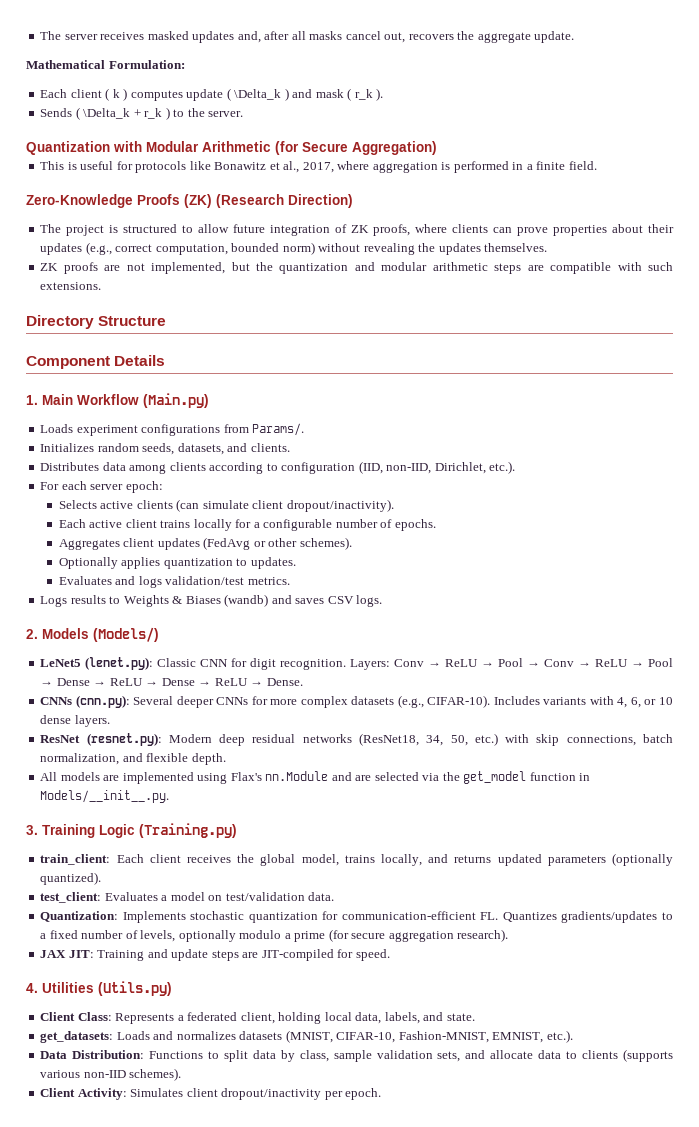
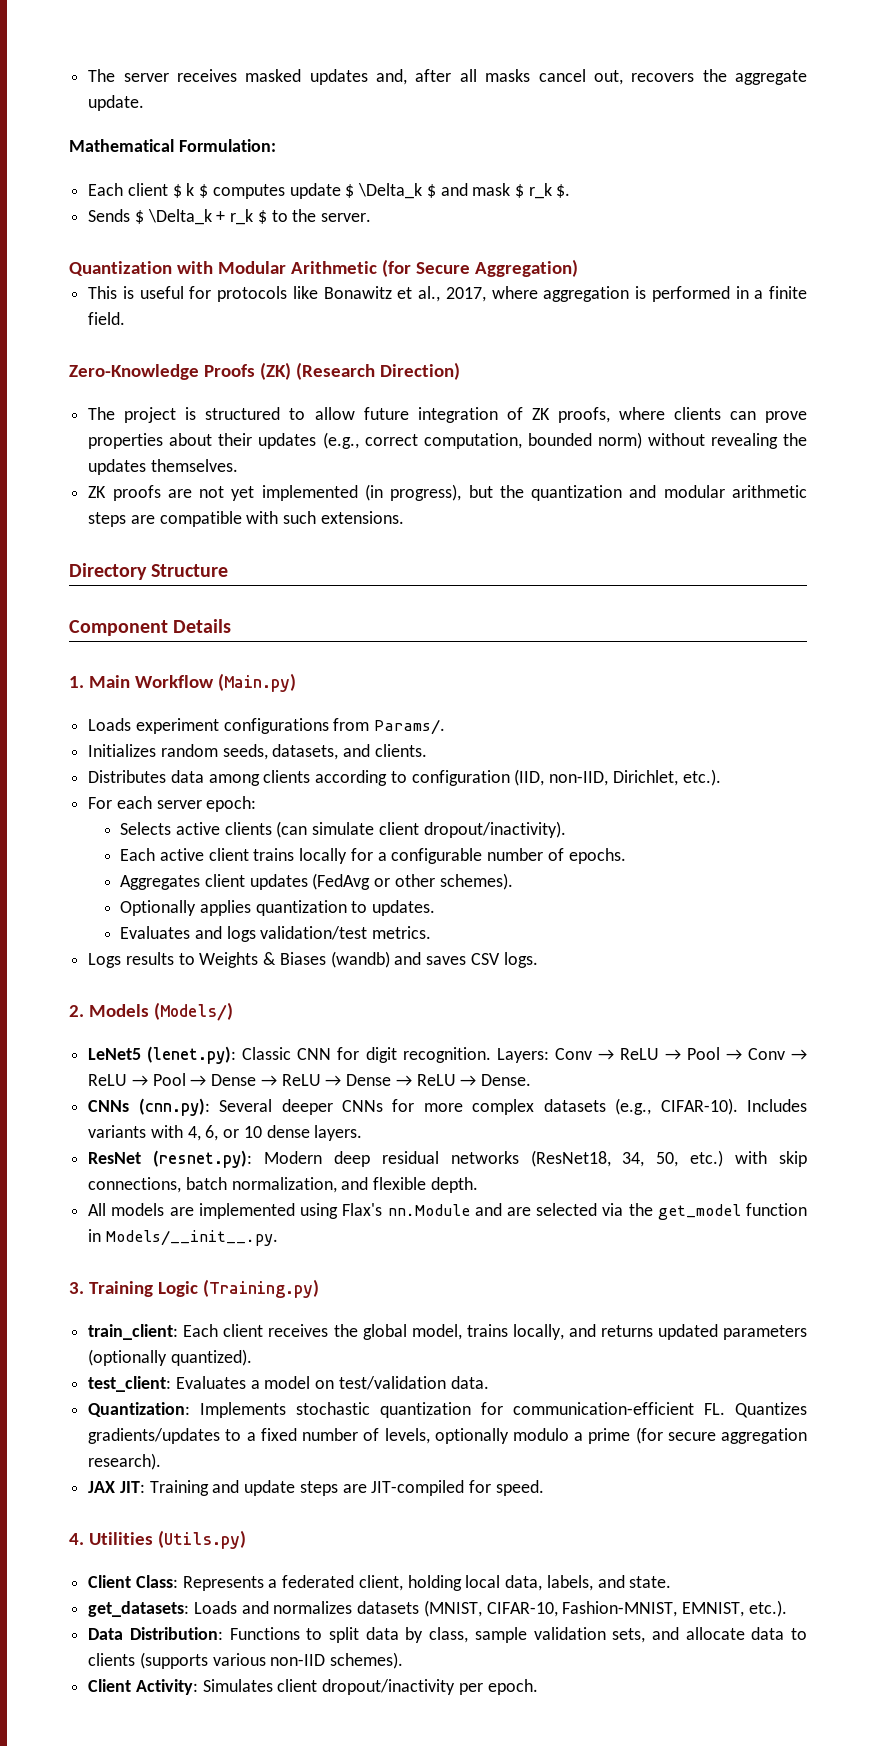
[105,88,384,101] ( k ) computes update ( \Delta_k ) and mask ( r_k ). -> [172,183,571,199] $ k $ computes update $ \Delta_k $ and mask $ r_k $.
[75,107,80,120] ( -> [134,210,144,224] $
[165,107,170,120] ) -> [257,210,267,224] $
[151,262,226,274] implemented, -> [231,484,462,501] yet implemented (in progress),

